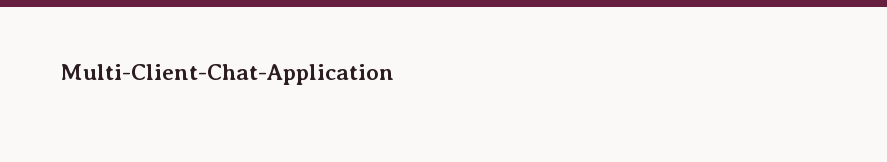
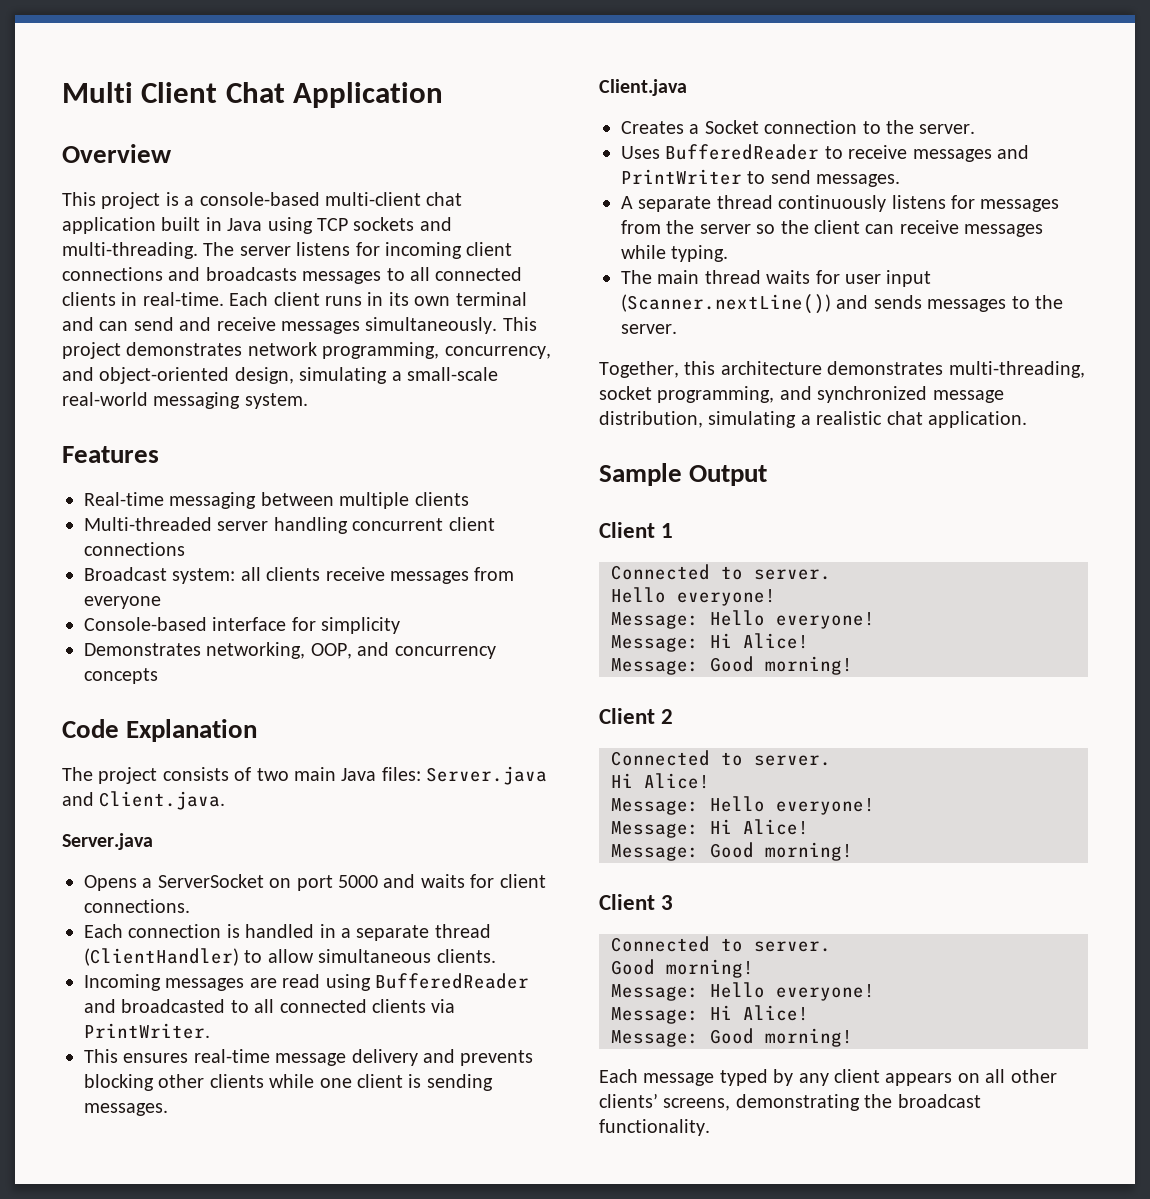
[61,64,394,85] Multi-Client-Chat-Application -> [62,82,444,108] [62,144,172,163] [62,192,463,209] [62,217,452,234] [62,242,513,259] [62,267,523,284] [62,292,527,306] [62,317,537,334] [62,342,551,359] [62,367,498,384] [62,392,308,409] [62,446,159,463] [84,492,469,509] [84,517,495,534] [84,542,185,556] [84,567,515,584] [84,596,161,609] [84,617,401,634] [84,642,496,659] [84,668,158,684] [62,719,258,742] [62,766,548,785] [62,791,226,810] [62,833,153,850] [84,874,546,891] [84,899,190,913] [84,924,491,941] [84,948,496,966] [84,973,529,991] [84,999,456,1013] [84,1023,210,1039] [84,1049,534,1066] [84,1074,493,1091] [84,1103,168,1116] [599,79,687,96] [621,120,976,134] [621,144,1029,162] [621,169,901,187] [621,195,1060,212] [621,220,1044,237] [621,245,729,262] [621,270,932,287] [621,294,1063,314] [621,324,677,334] [599,361,1085,378] [599,386,1004,403] [599,411,1027,428] [599,463,768,486] [599,522,674,538] [611,564,831,580] [611,587,776,606] [611,610,875,629] [611,633,809,652] [611,656,853,675] [599,708,674,724] [611,750,831,766] [611,773,710,789] [611,796,875,815] [611,819,809,838] [611,842,853,861] [599,894,674,910] [611,936,831,952] [611,959,754,978] [611,982,875,1001] [611,1005,809,1024] [611,1028,853,1047] [599,1069,1057,1086] [599,1093,981,1111] [599,1119,710,1136] Multi Client Chat Application // Overview // This project is a console-based multi-client chat application built in Java using TCP sockets and multi-threading. The server listens for incoming client connections and broadcasts messages to all connected clients in real-time. Each client runs in its own terminal and can send and receive messages simultaneously. This project demonstrates network programming, concurrency, and object-oriented design, simulating a small-scale real-world messaging system. // Features // Real-time messaging between multiple clients // Multi-threaded server handling concurrent client connections // Broadcast system: all clients receive messages from everyone // Console-based interface for simplicity // Demonstrates networking, OOP, and concurrency concepts // Code Explanation // The project consists of two main Java files: Server.java and Client.java. // Server.java // Opens a ServerSocket on port 5000 and waits for client connections. // Each connection is handled in a separate thread (ClientHandler) to allow simultaneous clients. // Incoming messages are read using BufferedReader and broadcasted to all connected clients via PrintWriter. // This ensures real-time message delivery and prevents blocking other clients while one client is sending messages. // Client.java // Creates a Socket connection to the server. // Uses BufferedReader to receive messages and PrintWriter to send messages. // A separate thread continuously listens for messages from the server so the client can receive messages while typing. // The main thread waits for user input (Scanner.nextLine()) and sends messages to the server. // Together, this architecture demonstrates multi-threading, socket programming, and synchronized message distribution, simulating a realistic chat application. // Sample Output // Client 1 // Connected to server. // Hello everyone! // Message: Hello everyone! // Message: Hi Alice! // Message: Good morning! // Client 2 // Connected to server. // Hi Alice! // Message: Hello everyone! // Message: Hi Alice! // Message: Good morning! // Client 3 // Connected to server. // Good morning! // Message: Hello everyone! // Message: Hi Alice! // Message: Good morning! // Each message typed by any client appears on all other clients’ screens, demonstrating the broadcast functionality.

